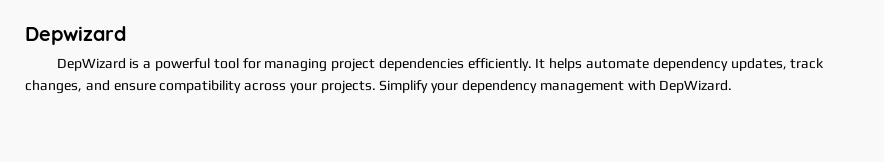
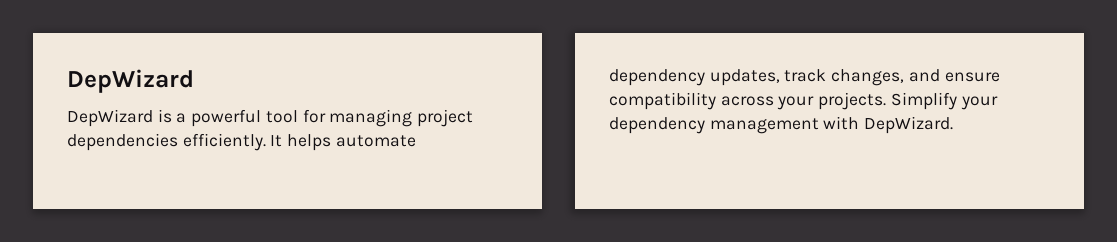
[25,26,126,45] Depwizard -> [67,69,194,93] DepWizard

